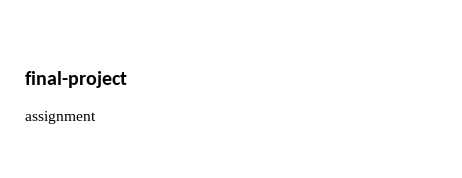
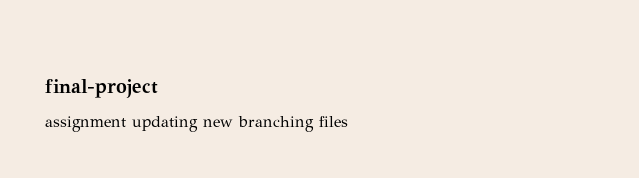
(96, 117) none -> [132,116,348,132] updating new branching files

